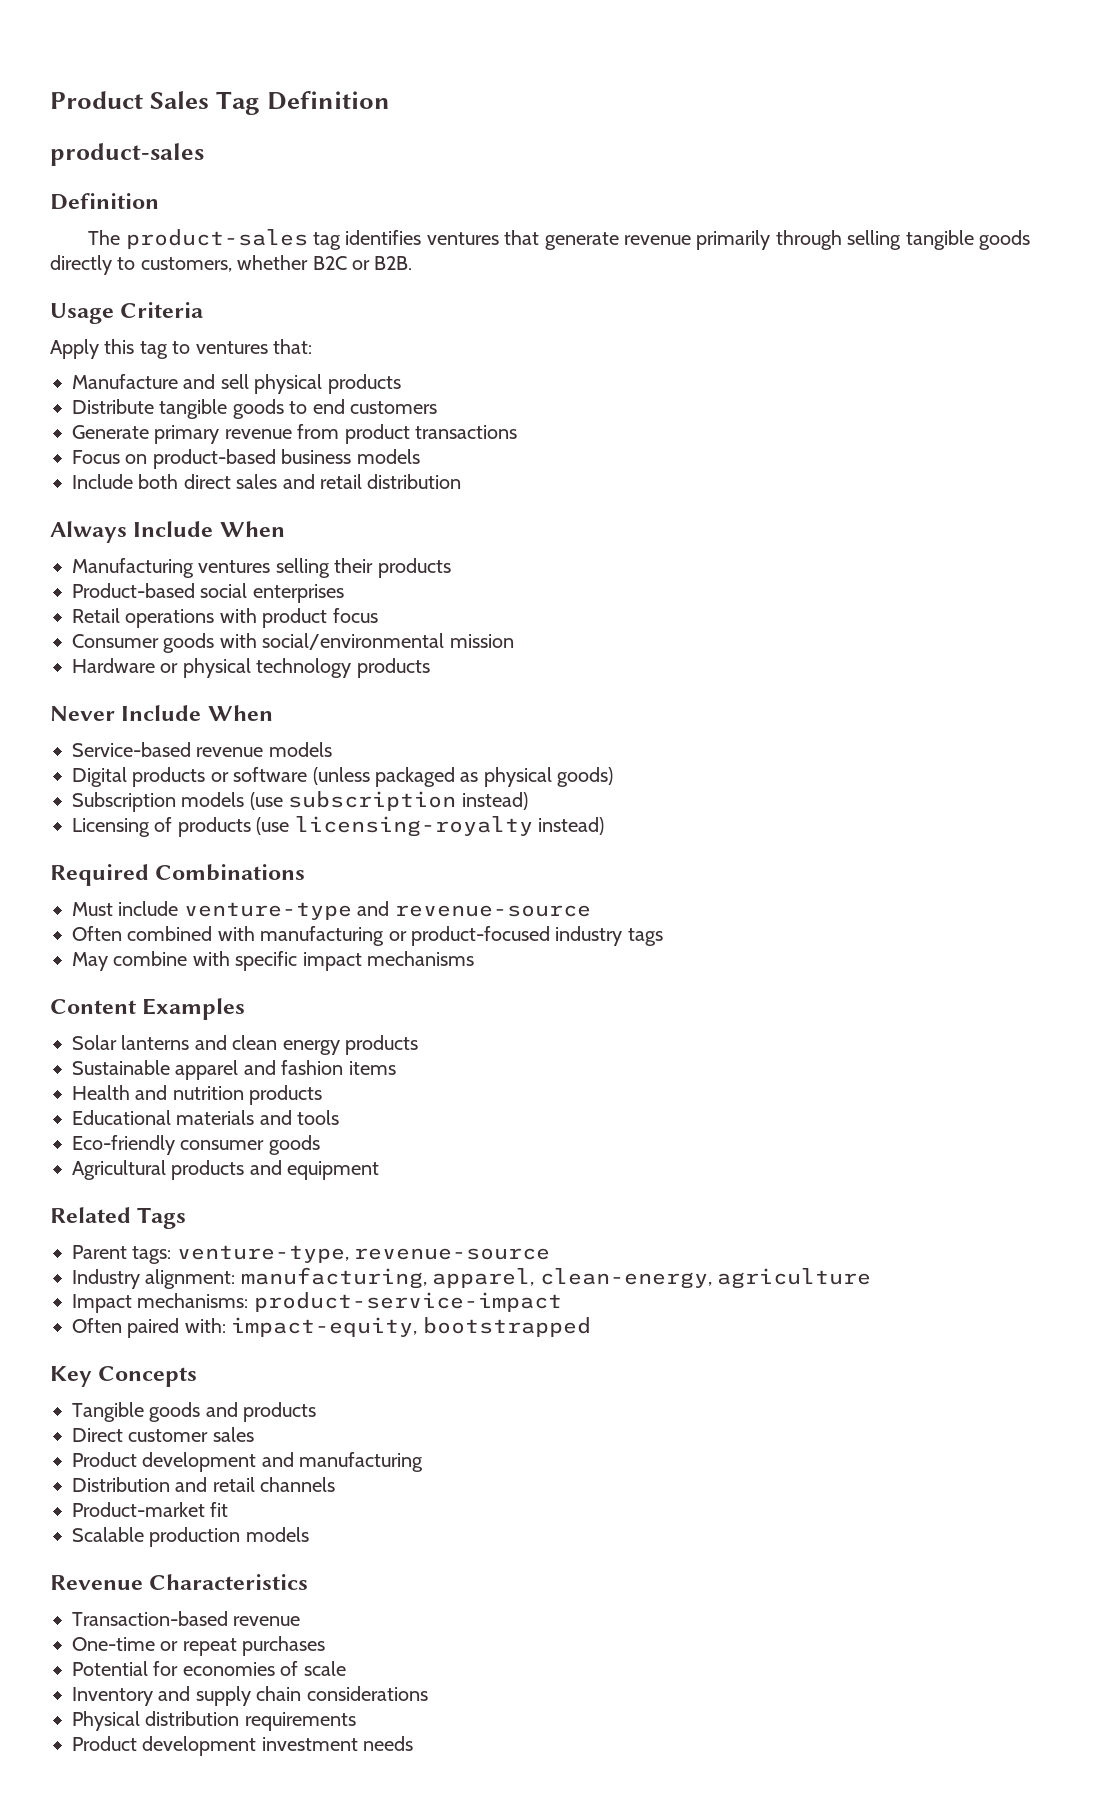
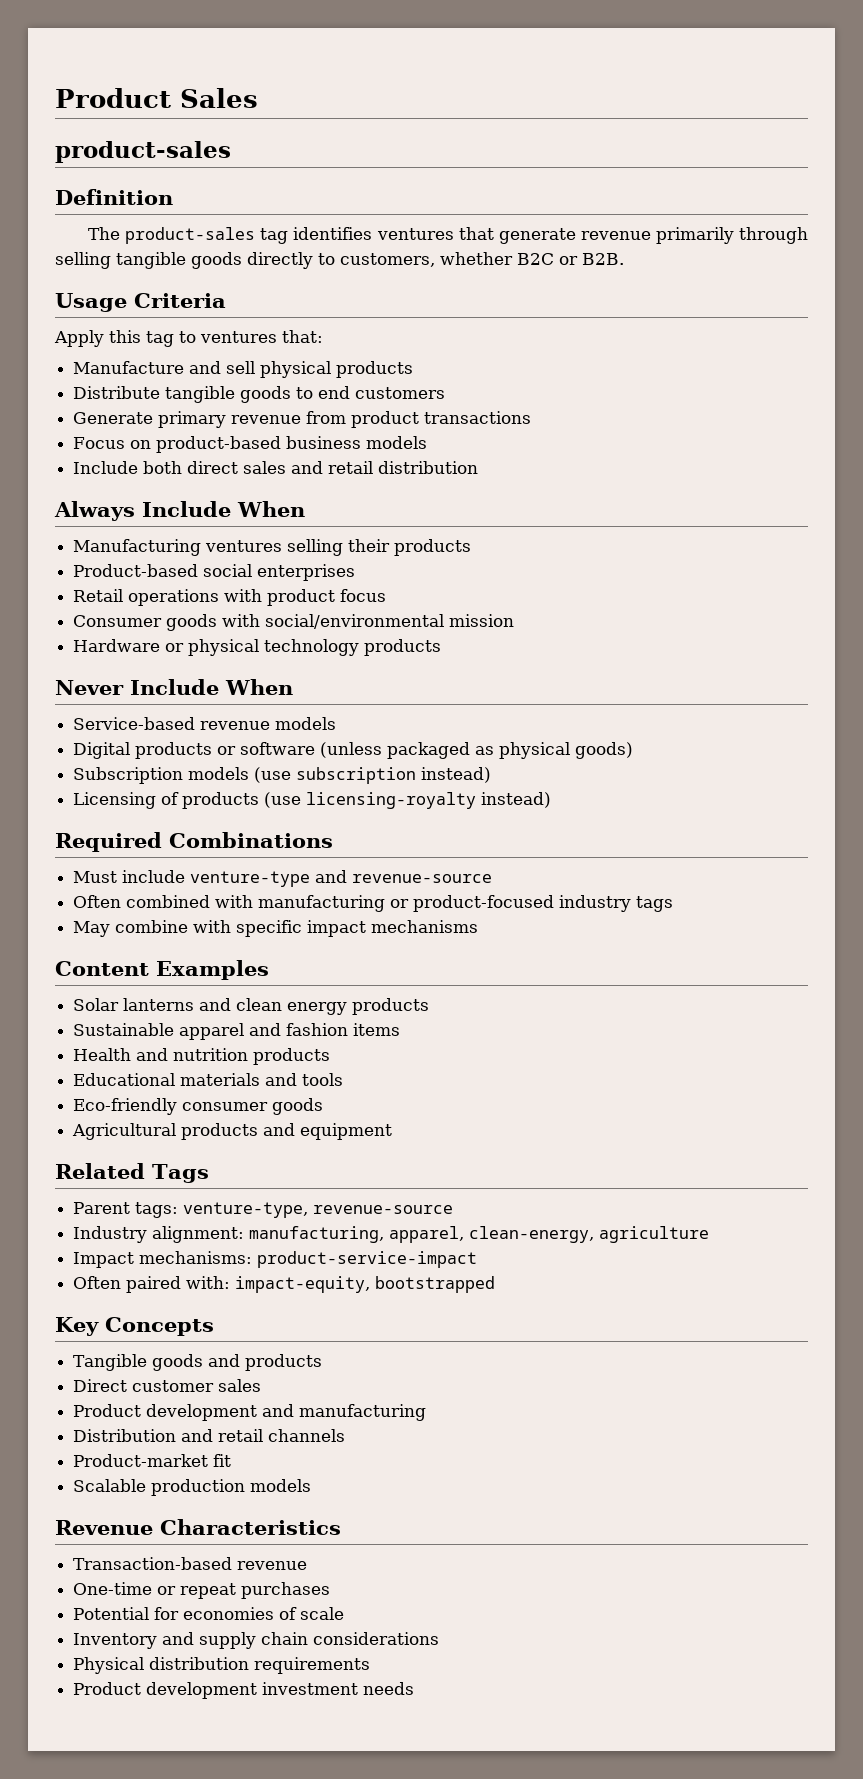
[216,91,391,115] Tag Definition -> (258, 98) none

